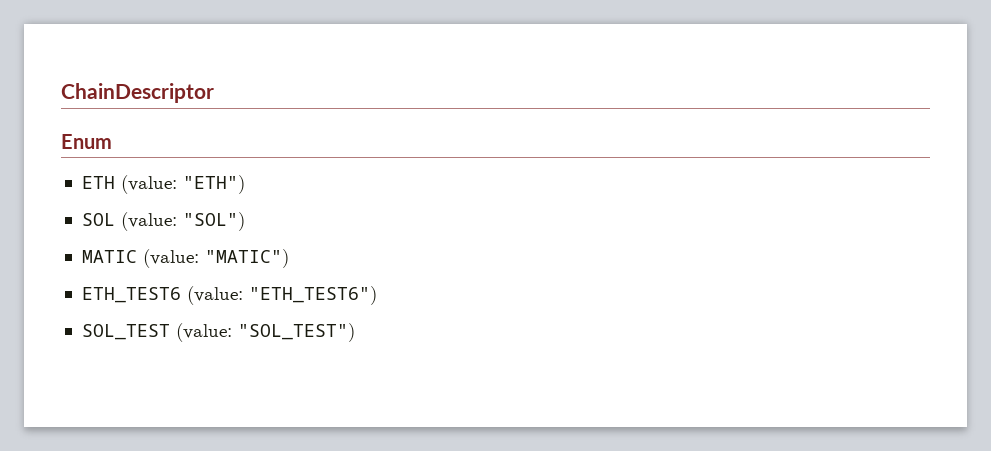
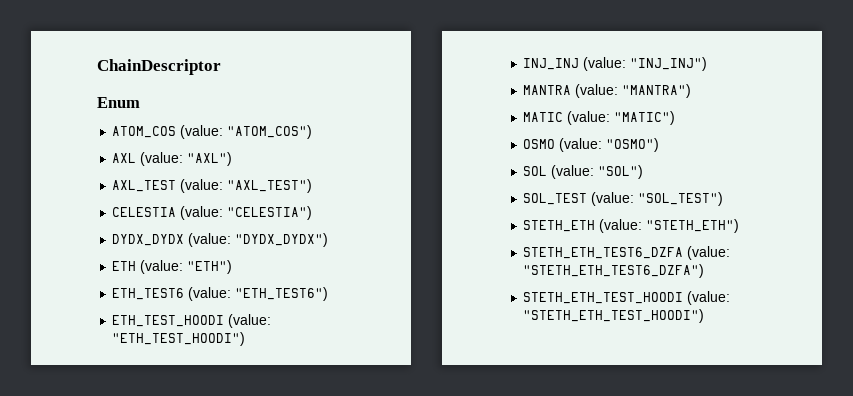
[81,175,245,194] [81,212,245,231] [81,249,289,268] [81,286,377,305] [81,323,355,342] ETH (value: "ETH") // SOL (value: "SOL") // MATIC (value: "MATIC") // ETH_TEST6 (value: "ETH_TEST6") // SOL_TEST (value: "SOL_TEST") -> [112,125,313,139] [112,152,233,166] [112,179,313,193] [112,206,313,220] [112,233,329,247] [112,260,233,274] [112,287,329,301] [112,314,272,328] [112,332,246,346] [523,57,708,71] [523,84,692,98] [523,111,676,125] [523,138,660,152] [523,165,644,179] [523,192,724,206] [523,219,740,233] [523,246,731,260] [523,264,705,278] [523,291,731,305] [523,309,705,323] ATOM_COS (value: "ATOM_COS") // AXL (value: "AXL") // AXL_TEST (value: "AXL_TEST") // CELESTIA (value: "CELESTIA") // DYDX_DYDX (value: "DYDX_DYDX") // ETH (value: "ETH") // ETH_TEST6 (value: "ETH_TEST6") // ETH_TEST_HOODI (value: "ETH_TEST_HOODI") // INJ_INJ (value: "INJ_INJ") // MANTRA (value: "MANTRA") // MATIC (value: "MATIC") // OSMO (value: "OSMO") // SOL (value: "SOL") // SOL_TEST (value: "SOL_TEST") // STETH_ETH (value: "STETH_ETH") // STETH_ETH_TEST6_DZFA (value: "STETH_ETH_TEST6_DZFA") // STETH_ETH_TEST_HOODI (value: "STETH_ETH_TEST_HOODI")

